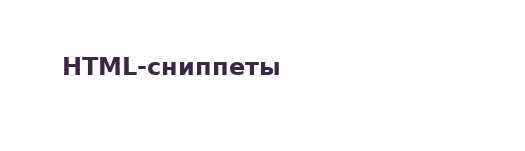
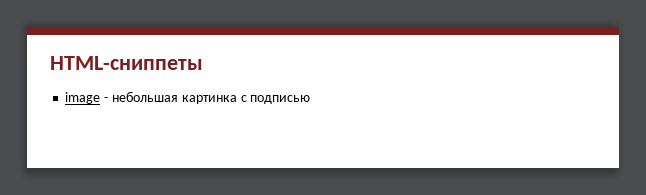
(281, 66) none -> [65,91,311,104] // image - небольшая картинка с подписью

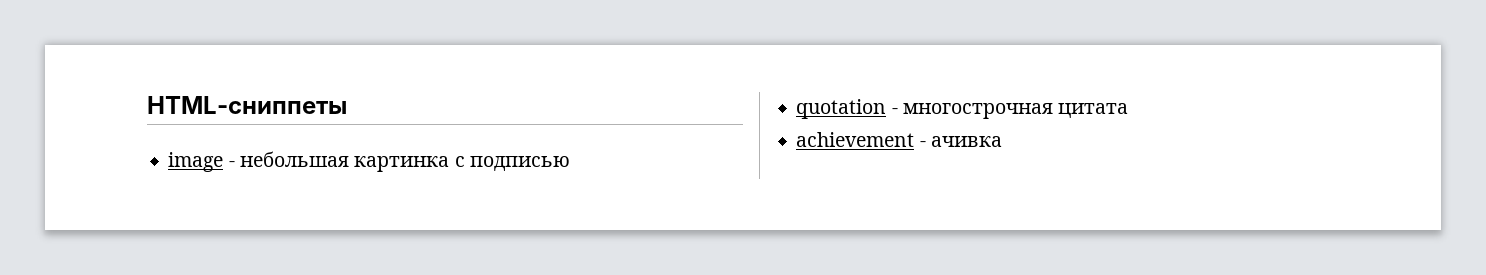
(311, 99) none -> [796,99,1129,119] [796,132,1002,147] // quotation - многострочная цитата // achievement - ачивка

